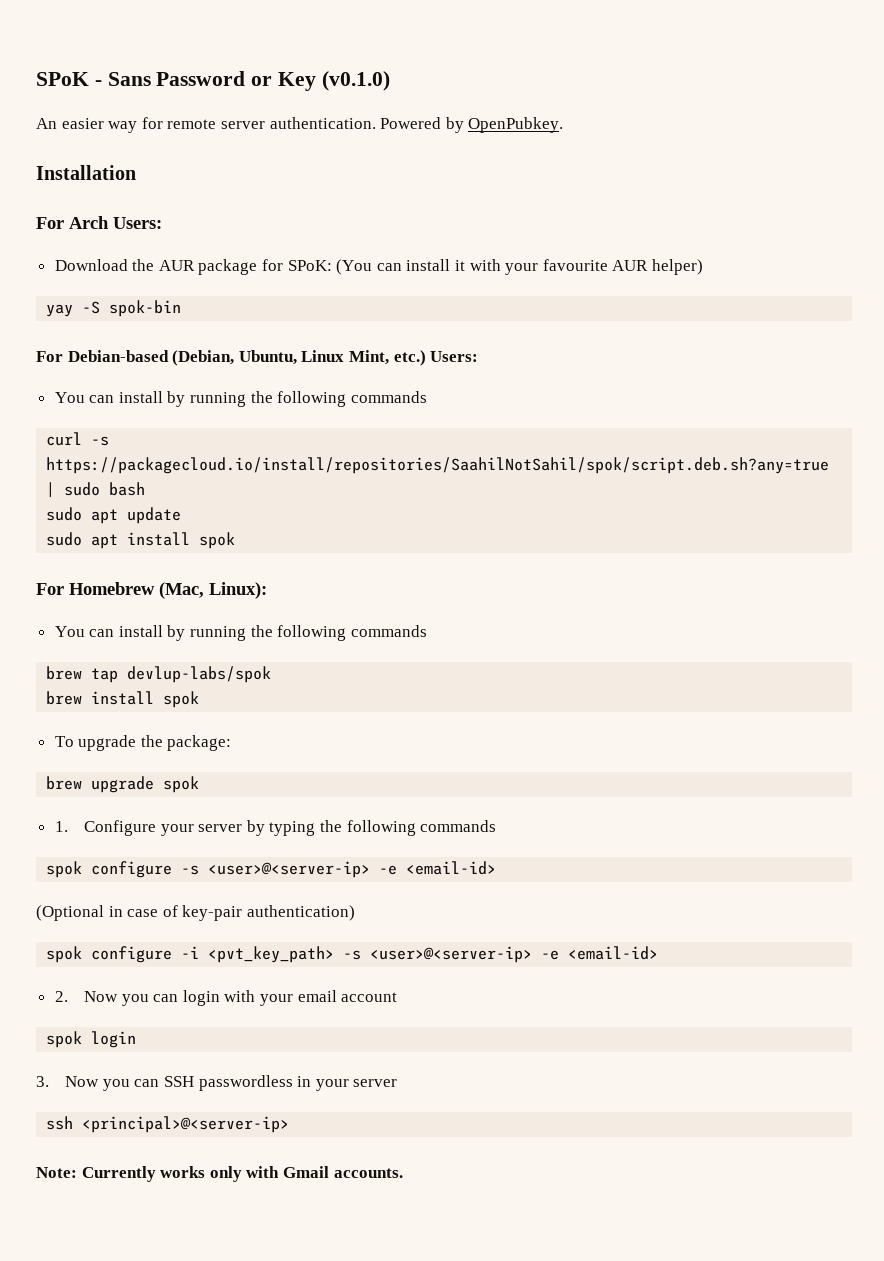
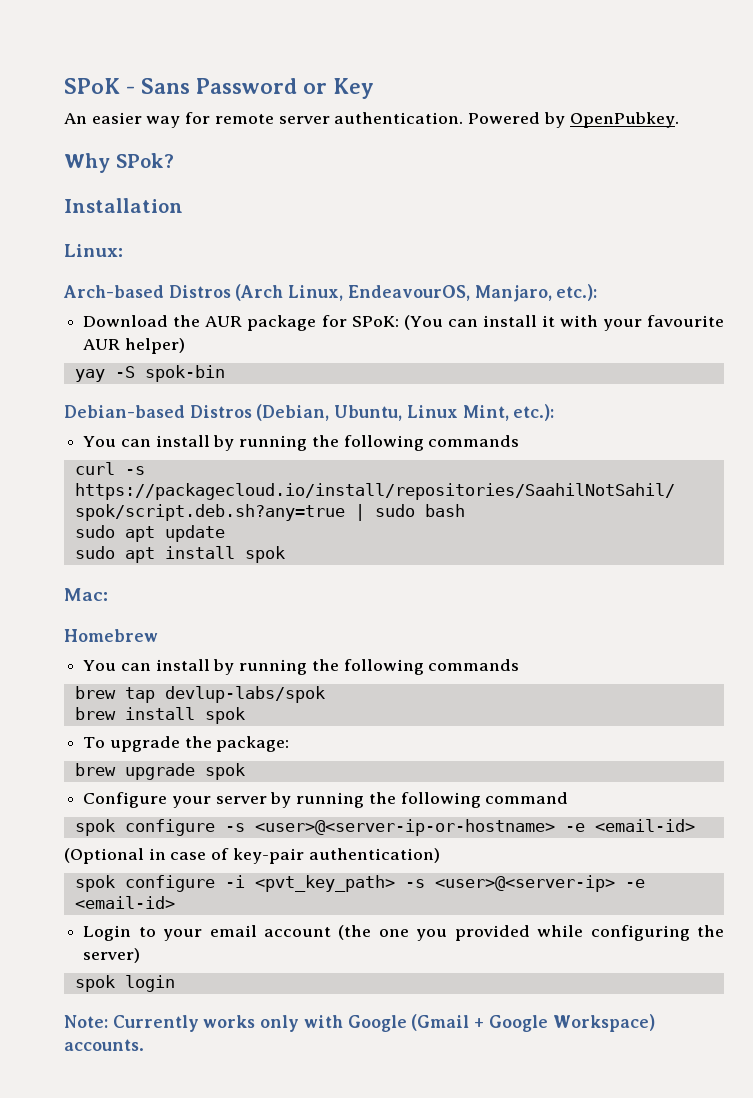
[321,71,390,91] (v0.1.0) -> (374, 88) none
(564, 125) none -> [64,153,174,173] // Why SPok?
[36,216,162,229] For Arch Users: -> [64,244,123,257] [63,284,598,302] Linux: // Arch-based Distros (Arch Linux, EndeavourOS, Manjaro, etc.):
[36,350,169,362] For Debian-based -> [64,405,252,418] Debian-based Distros
[393,350,479,366] etc.) Users: -> [513,404,555,421] etc.):
[36,583,64,595] For -> [64,588,108,601] Mac: //
[159,582,267,599] (Mac, Linux): -> (158, 635) none
[54,821,68,832] 1. -> (245, 771) none
[269,820,497,836] typing the following commands -> [296,792,569,808] running the following command
[208,861,371,878] <user>@<server-ip> -> [254,819,555,836] <user>@<server-ip-or-hostname>
[54,990,398,1006] [46,1031,137,1048] [36,1075,398,1091] [46,1116,290,1133] 2. Now you can login with your email account // spok login // 3. Now you can SSH passwordless in your server // ssh <principal>@<server-ip> -> [83,925,724,941] [83,948,141,963] [74,975,175,992] Login to your email account (the one you provided while configuring the server) // spok login
[282,1166,329,1178] Gmail -> [347,1014,655,1032] Google (Gmail + Google Workspace)

